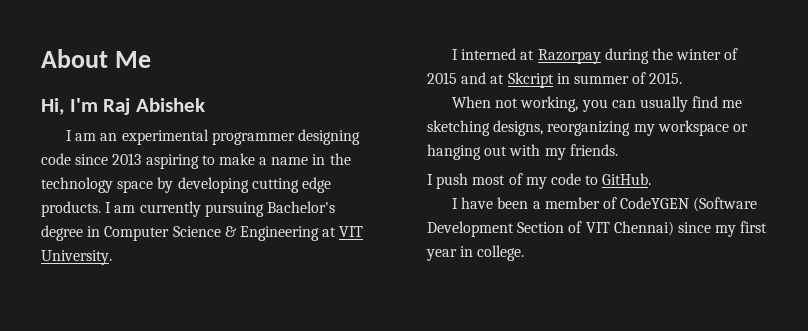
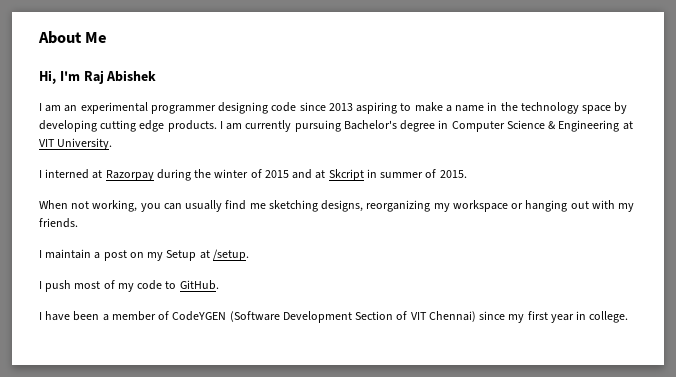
(618, 150) none -> [39,249,249,261] // I maintain a post on my Setup at /setup.

